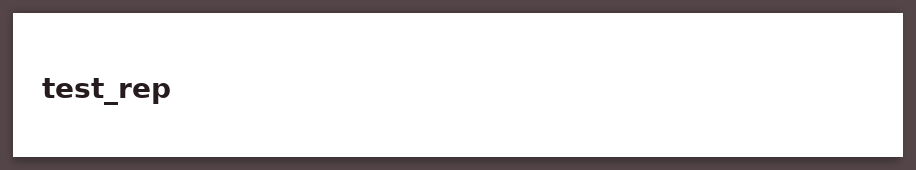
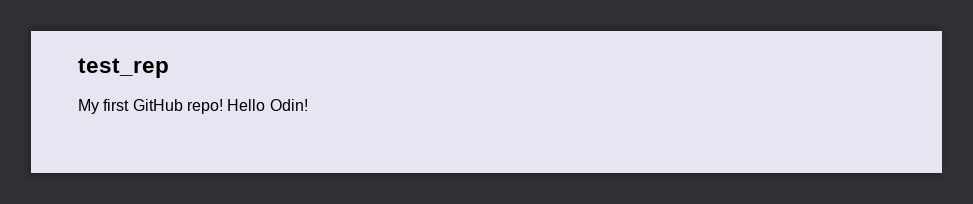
(171, 91) none -> [78,99,308,114] // My first GitHub repo! Hello Odin!

